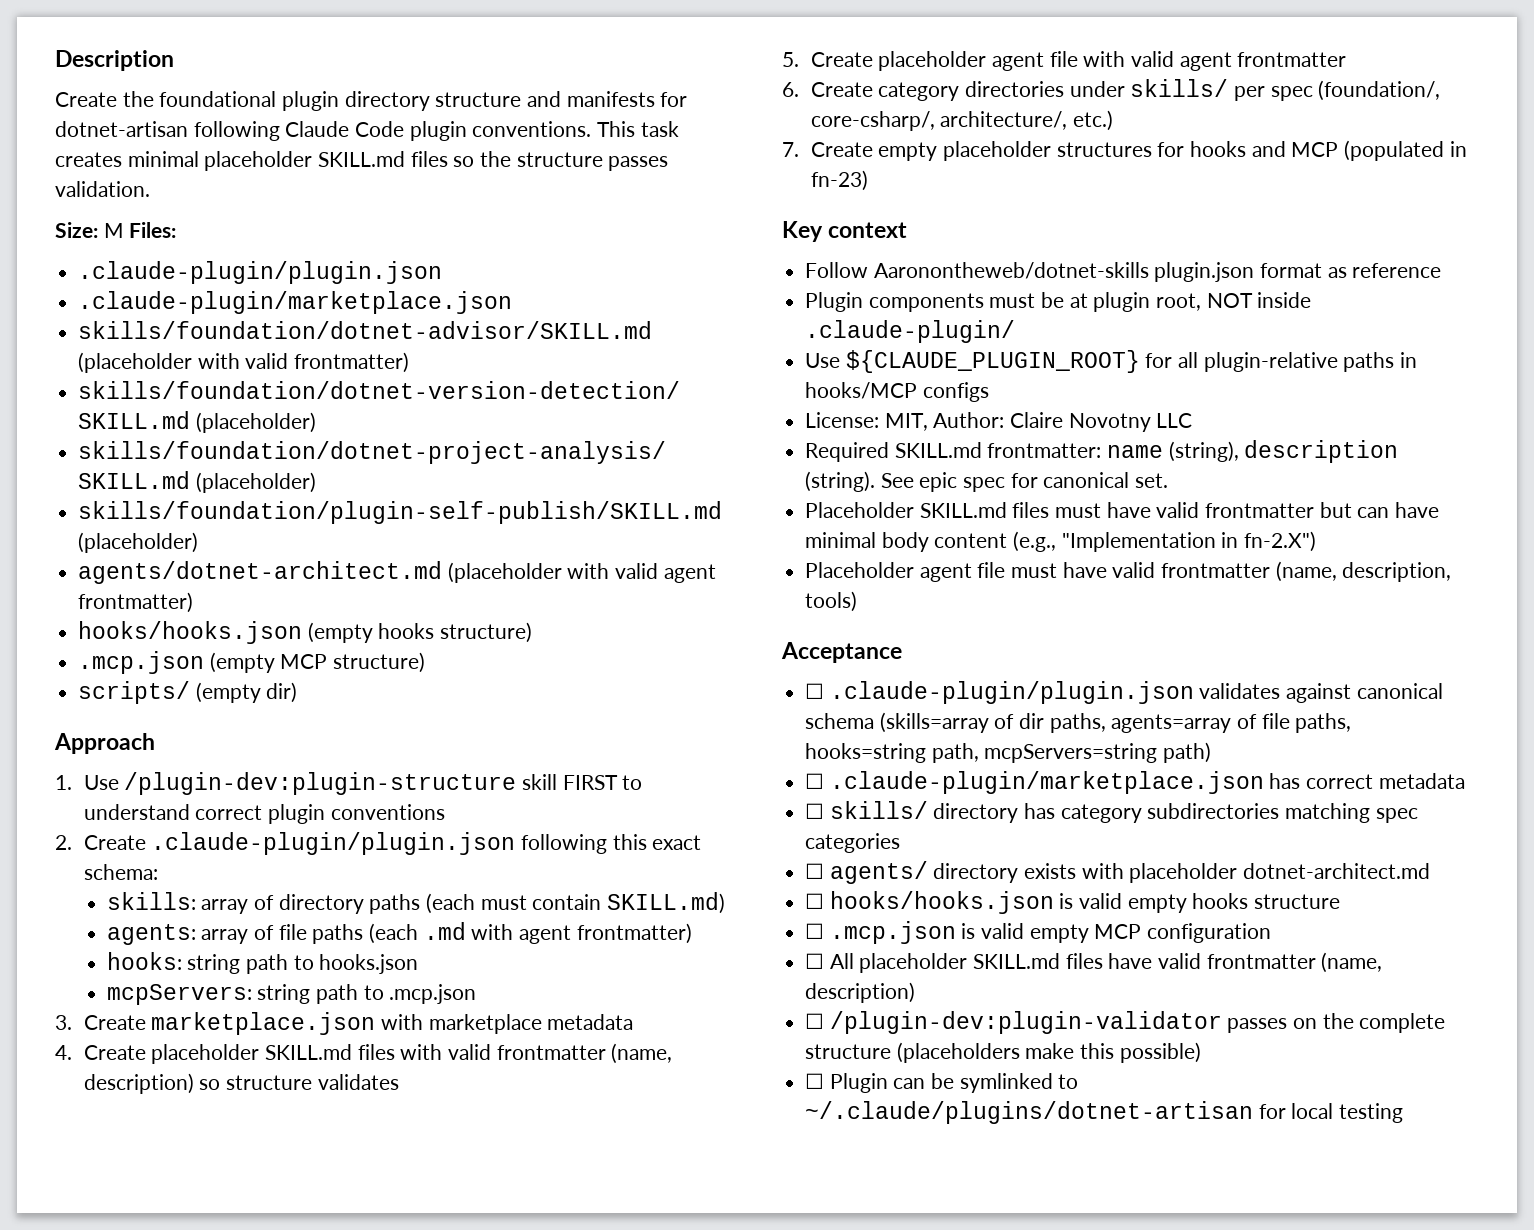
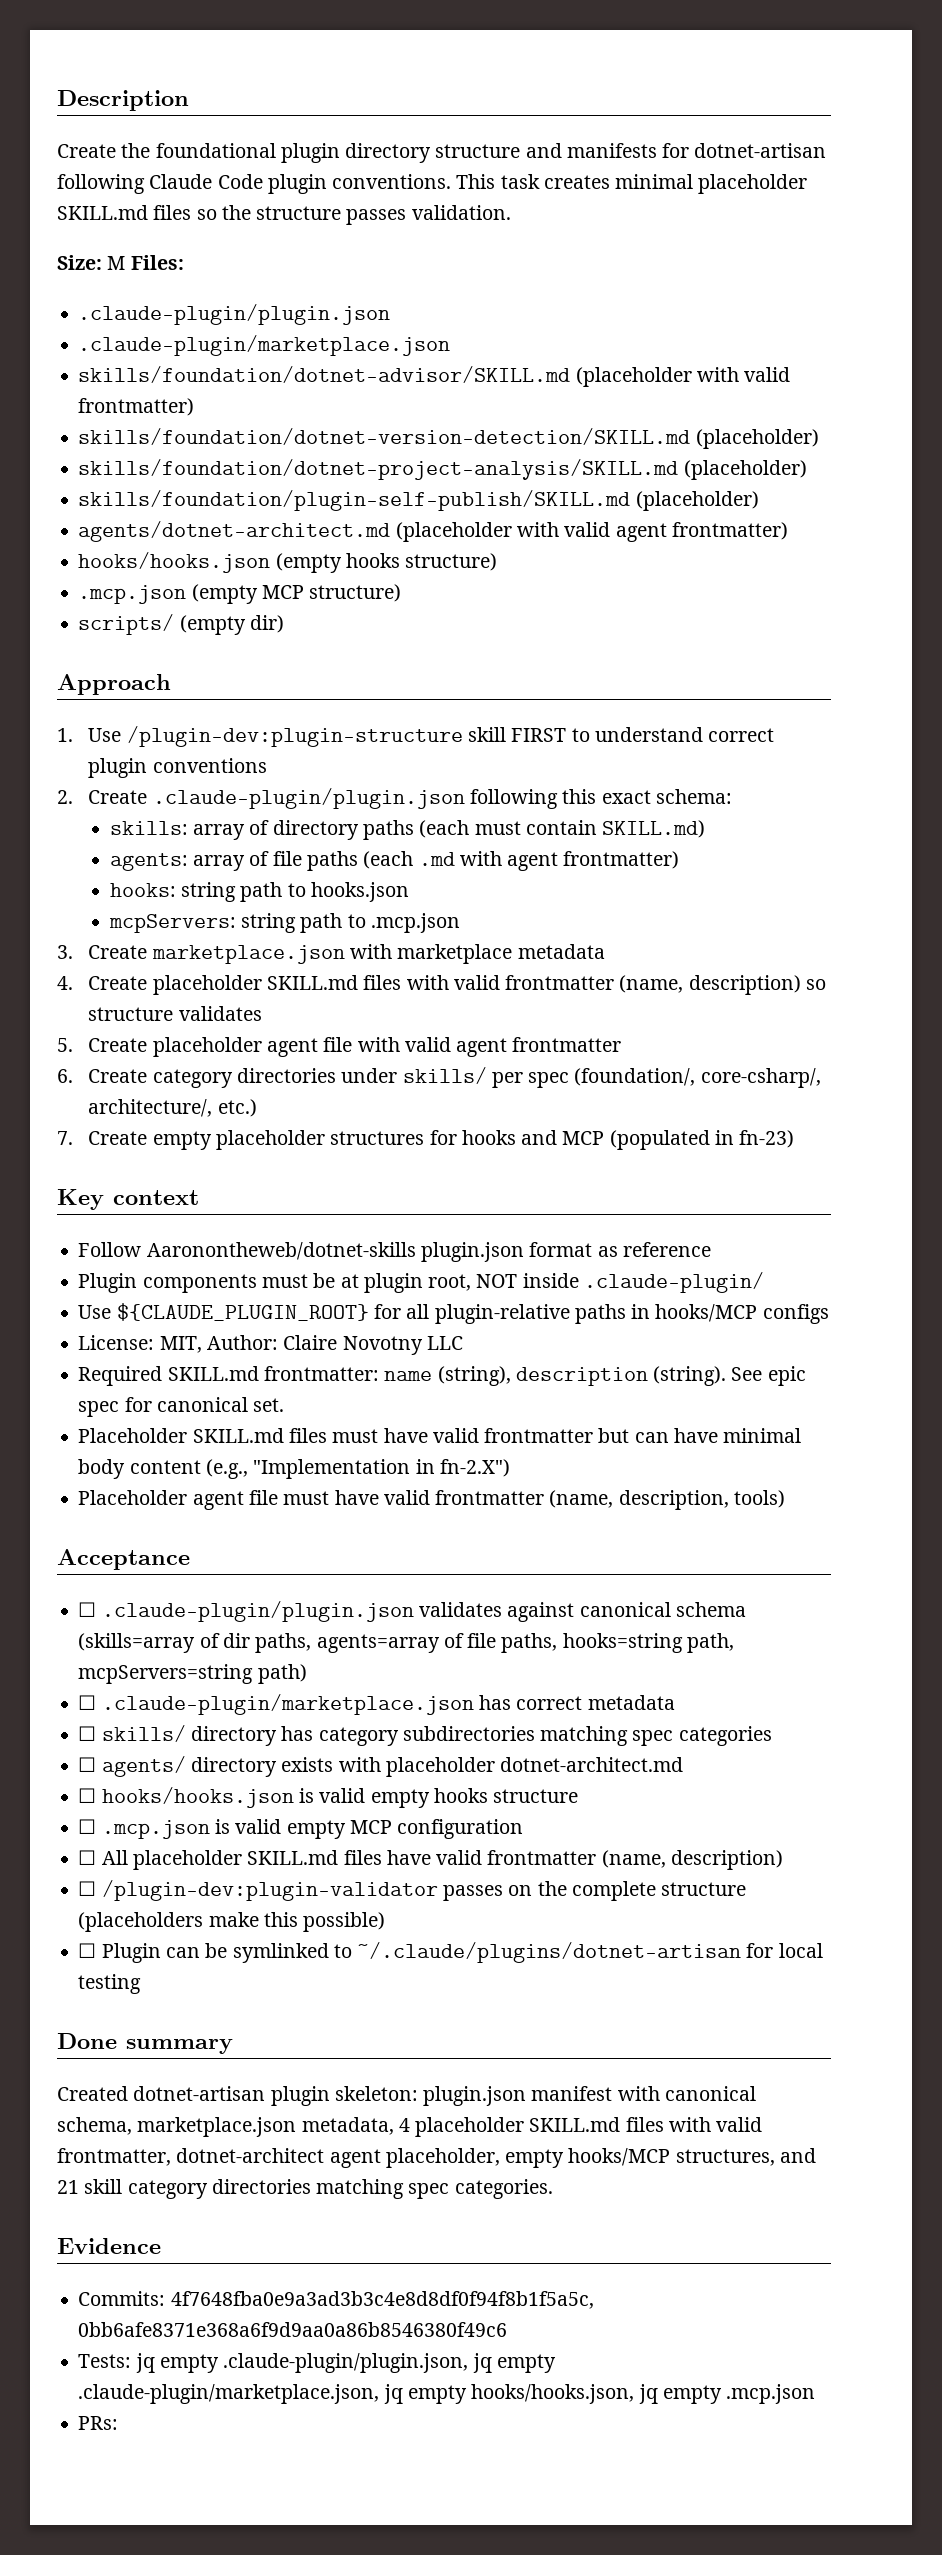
(1404, 1113) none -> [57,2033,233,2054] [57,2086,756,2106] [57,2117,763,2137] [57,2148,816,2168] [57,2179,553,2199] [57,2238,161,2254] [78,2291,594,2309] [78,2322,508,2337] [78,2353,556,2373] [78,2384,816,2404] [78,2416,119,2430] // Done summary // Created dotnet-artisan plugin skeleton: plugin.json manifest with canonical schema, marketplace.json metadata, 4 placeholder SKILL.md files with valid frontmatter, dotnet-architect agent placeholder, empty hooks/MCP structures, and 21 skill category directories matching spec categories. // Evidence // Commits: 4f7648fba0e9a3ad3b3c4e8d8df0f94f8b1f5a5c, 0bb6afe8371e368a6f9d9aa0a86b8546380f49c6 // Tests: jq empty .claude-plugin/plugin.json, jq empty .claude-plugin/marketplace.json, jq empty hooks/hooks.json, jq empty .mcp.json // PRs:

